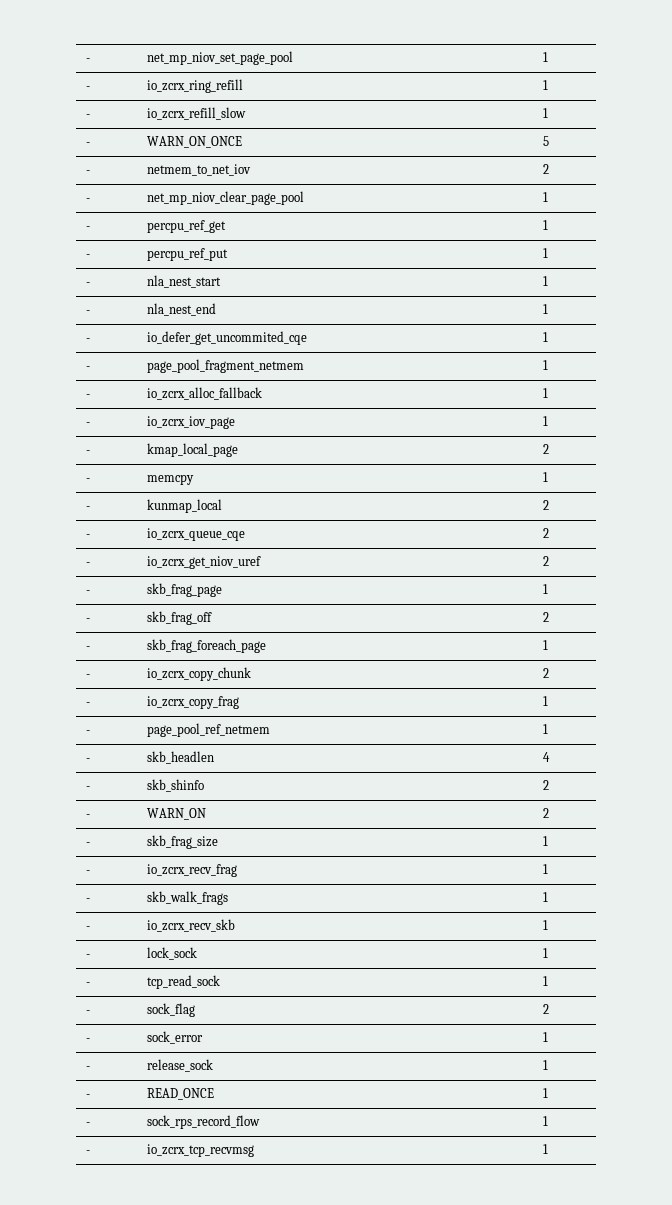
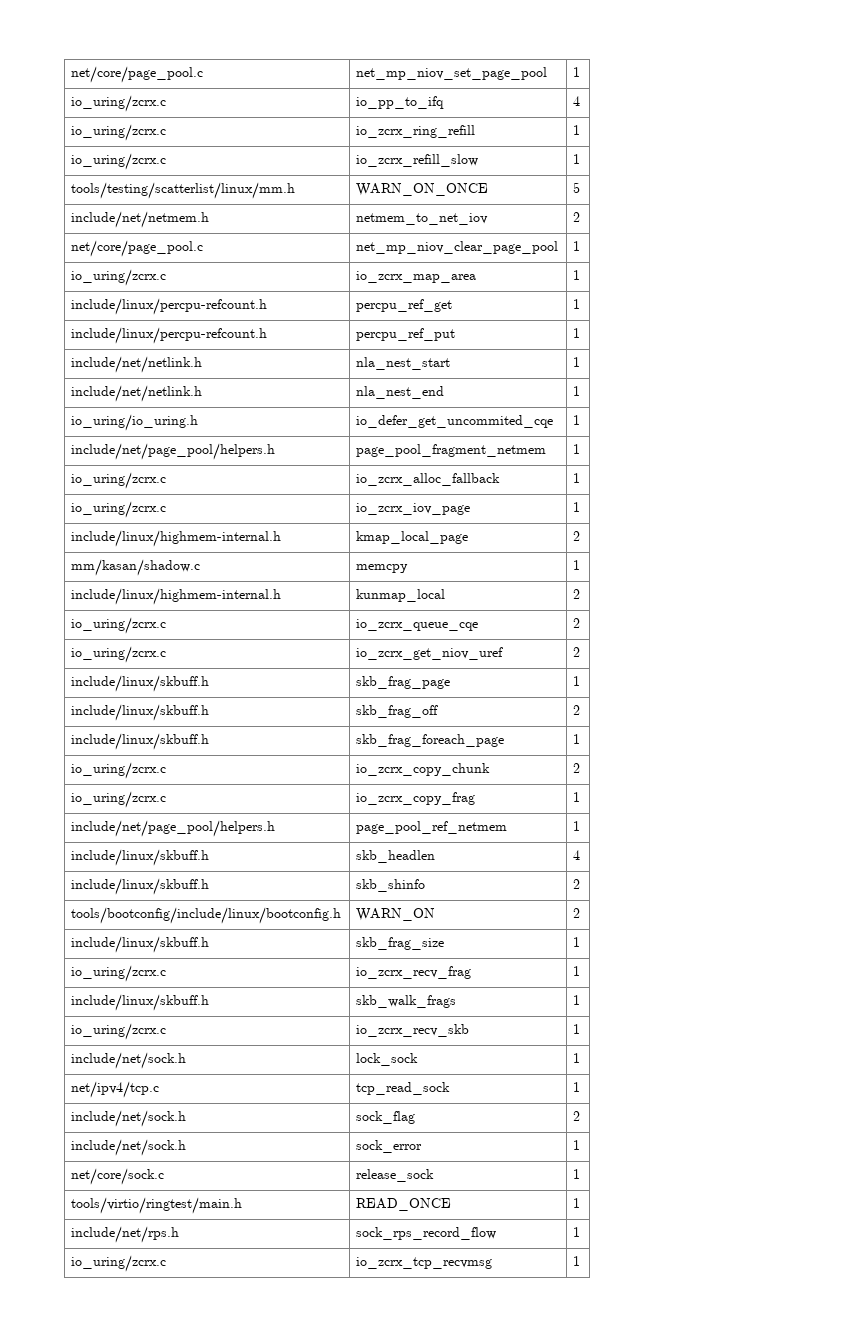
[86,58,91,62] - -> [71,66,204,83] net/core/page_pool.c
[86,86,91,90] - -> [71,95,167,112] [356,96,445,109] [573,96,581,106] [71,124,167,141] io_uring/zcrx.c | io_pp_to_ifq | 4 // io_uring/zcrx.c
[86,114,91,118] - -> [71,153,167,170] io_uring/zcrx.c
[86,142,91,146] - -> [71,182,296,199] tools/testing/scatterlist/linux/mm.h
[86,170,91,174] - -> [71,211,210,228] include/net/netmem.h
[86,198,91,202] - -> [71,240,204,257] net/core/page_pool.c
[86,226,91,230] - -> [71,269,167,286] [356,271,477,283] [573,270,581,280] [71,298,268,315] io_uring/zcrx.c | io_zcrx_map_area | 1 // include/linux/percpu-refcount.h
[86,254,91,258] - -> [71,327,268,344] include/linux/percpu-refcount.h
[86,282,91,286] - -> [71,356,203,373] include/net/netlink.h
[86,310,91,314] - -> [71,385,203,402] include/net/netlink.h
[86,338,91,342] - -> [71,414,199,431] io_uring/io_uring.h
[86,366,91,370] - -> [71,443,276,460] include/net/page_pool/helpers.h
[86,394,91,398] - -> [71,472,167,489] io_uring/zcrx.c
[86,422,91,426] - -> [71,501,167,518] io_uring/zcrx.c
[86,450,91,454] - -> [71,530,282,547] include/linux/highmem-internal.h
[86,478,91,482] - -> [71,559,201,576] mm/kasan/shadow.c
[86,506,91,510] - -> [71,588,282,605] include/linux/highmem-internal.h
[86,534,91,538] - -> [71,617,167,634] io_uring/zcrx.c
[86,562,91,566] - -> [71,646,167,663] io_uring/zcrx.c
[86,590,91,594] - -> [71,675,210,692] include/linux/skbuff.h
[86,618,91,622] - -> [71,704,210,721] include/linux/skbuff.h
[86,646,91,650] - -> [71,733,210,750] include/linux/skbuff.h
[86,674,91,678] - -> [71,762,167,779] io_uring/zcrx.c
[86,702,91,706] - -> [71,791,167,808] io_uring/zcrx.c
[86,730,91,734] - -> [71,820,276,837] include/net/page_pool/helpers.h
[86,758,91,762] - -> [71,849,210,866] include/linux/skbuff.h
[86,786,91,790] - -> [71,878,210,895] include/linux/skbuff.h
[86,814,91,818] - -> [71,907,342,924] tools/bootconfig/include/linux/bootconfig.h
[86,842,91,846] - -> [71,936,210,953] include/linux/skbuff.h
[86,870,91,874] - -> [71,965,167,982] io_uring/zcrx.c
[86,898,91,902] - -> [71,994,210,1011] include/linux/skbuff.h
[86,926,91,930] - -> [71,1023,167,1040] io_uring/zcrx.c
[86,954,91,958] - -> [71,1052,187,1069] include/net/sock.h
[86,982,91,986] - -> [71,1081,160,1098] net/ipv4/tcp.c
[86,1010,91,1014] - -> [71,1110,187,1127] include/net/sock.h
[86,1038,91,1042] - -> [71,1139,187,1156] include/net/sock.h
[86,1066,91,1070] - -> [71,1168,165,1185] net/core/sock.c
[86,1094,91,1098] - -> [71,1197,243,1214] tools/virtio/ringtest/main.h
[86,1122,91,1126] - -> [71,1226,180,1243] include/net/rps.h
[86,1150,91,1154] - -> [71,1255,167,1272] io_uring/zcrx.c

